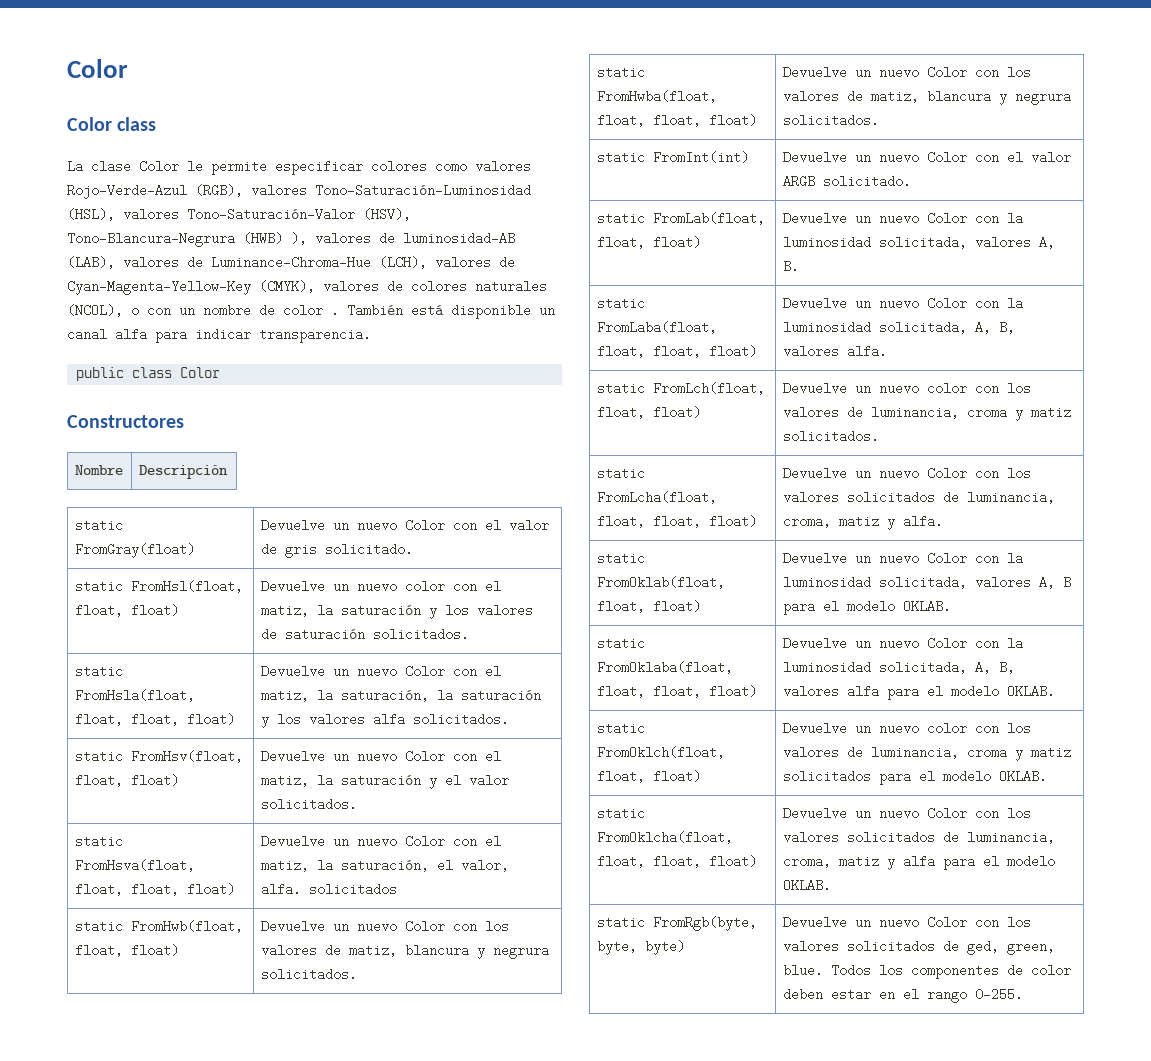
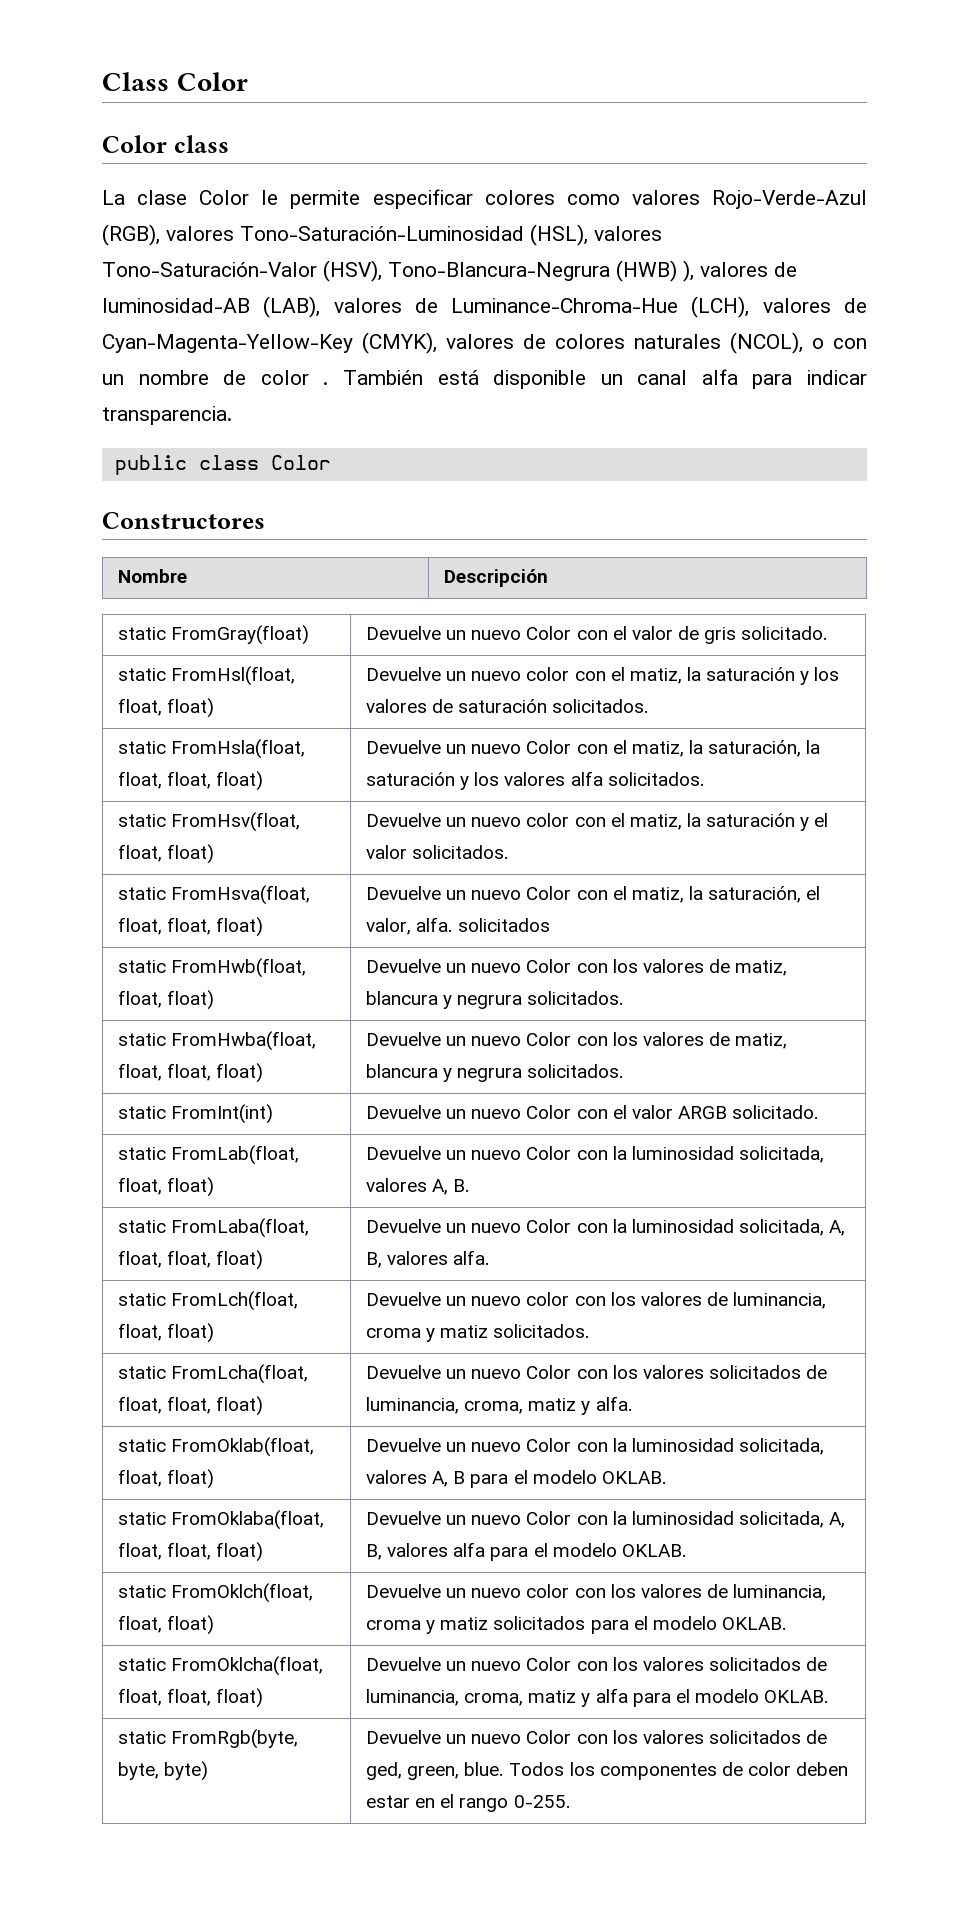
(67, 68) none -> [102,72,169,91] Class
[404,750,445,763] Color -> [526,813,570,827] color

